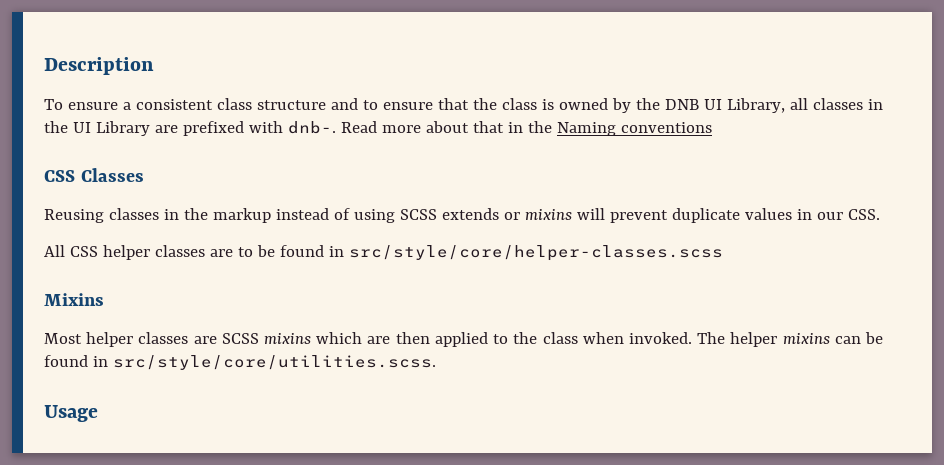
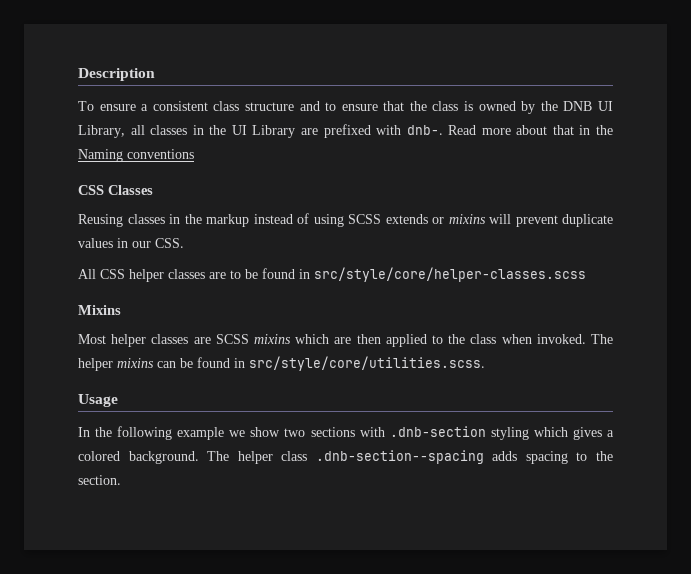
(98, 413) none -> [78,426,614,440] [78,450,613,464] [78,475,121,485] // In the following example we show two sections with .dnb-section styling which gives a colored background. The helper class .dnb-section--spacing adds spacing to the section.

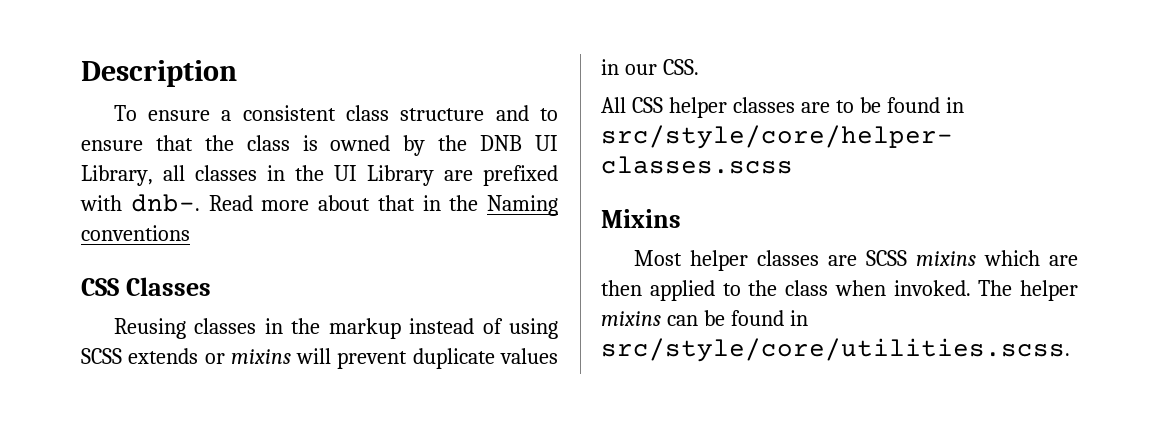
[78,394,118,407] [78,426,614,440] [78,450,613,464] [78,475,121,485] // Usage // In the following example we show two sections with .dnb-section styling which gives a colored background. The helper class .dnb-section--spacing adds spacing to the section. -> (1070, 350) none

